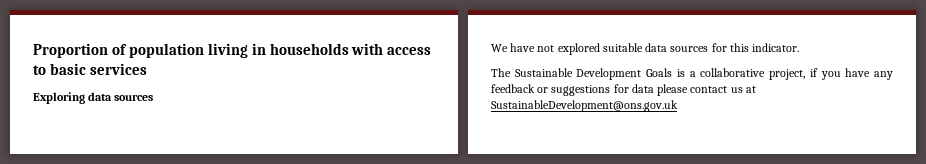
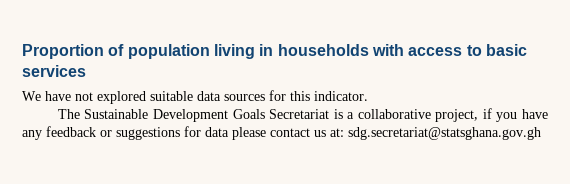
[33,92,154,104] // Exploring data sources -> (86, 71) none
(673, 72) none -> [269,109,330,119] Secretariat
[745,86,756,93] [491,100,678,112] at SustainableDevelopment@ons.gov.uk -> [330,127,541,140] at: sdg.secretariat@statsghana.gov.gh

